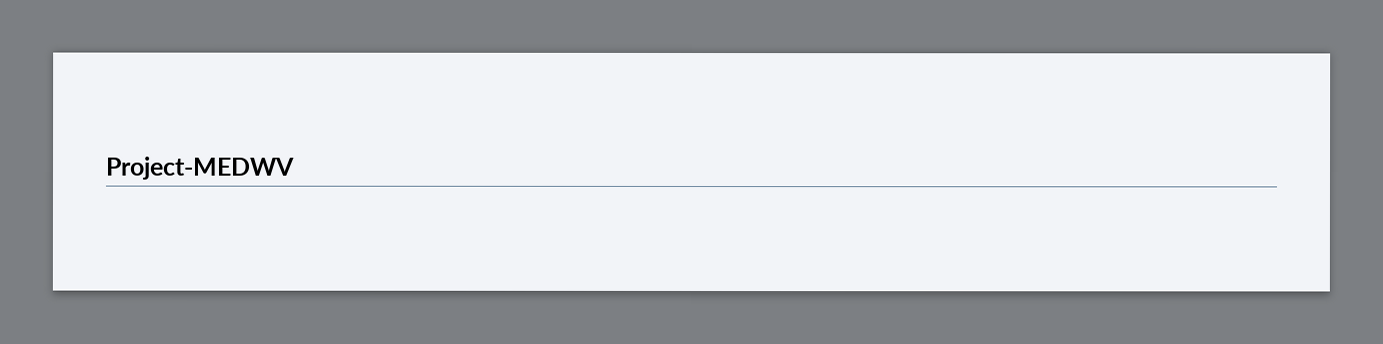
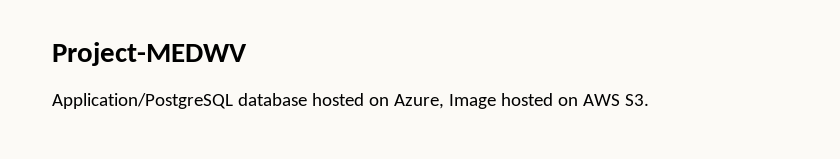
(295, 168) none -> [52,93,649,109] // Application/PostgreSQL database hosted on Azure, Image hosted on AWS S3.

